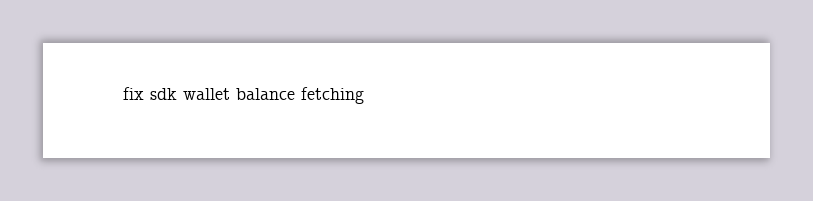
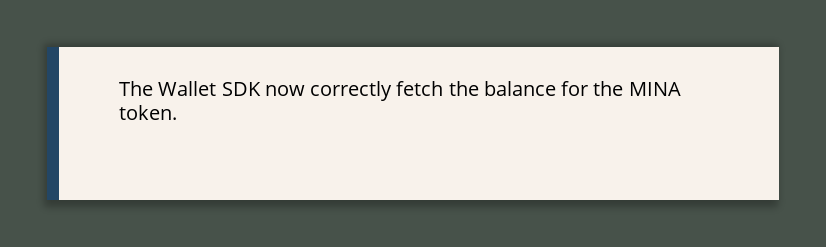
[123,87,364,104] fix sdk wallet balance fetching -> [119,81,681,101] [119,105,177,120] The Wallet SDK now correctly fetch the balance for the MINA token.

